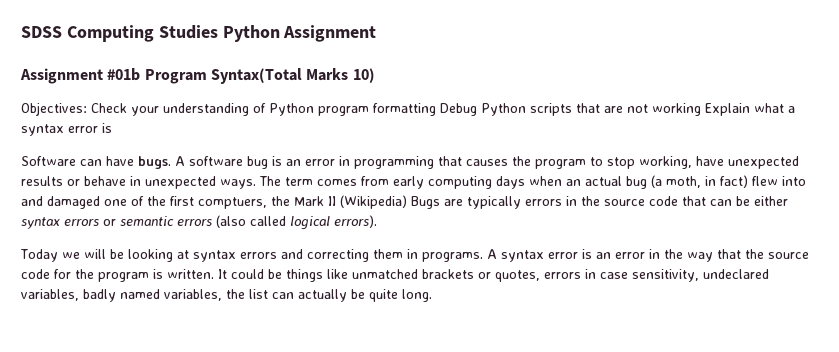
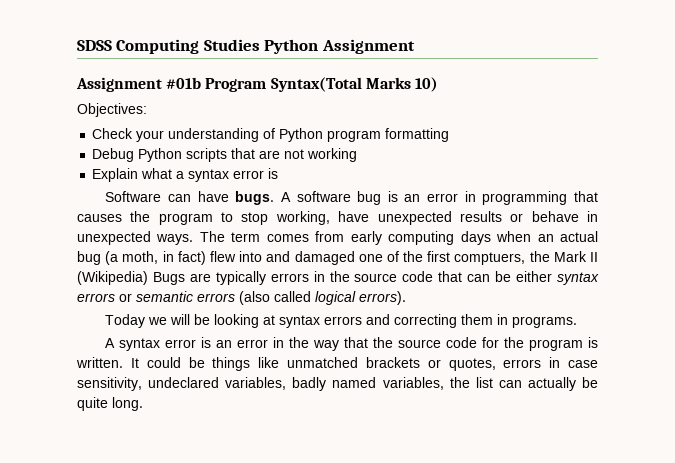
(87, 109) none -> (147, 110) //
(436, 109) none -> (450, 135) //
(701, 109) none -> (358, 155) //
(483, 257) none -> (578, 322) //

